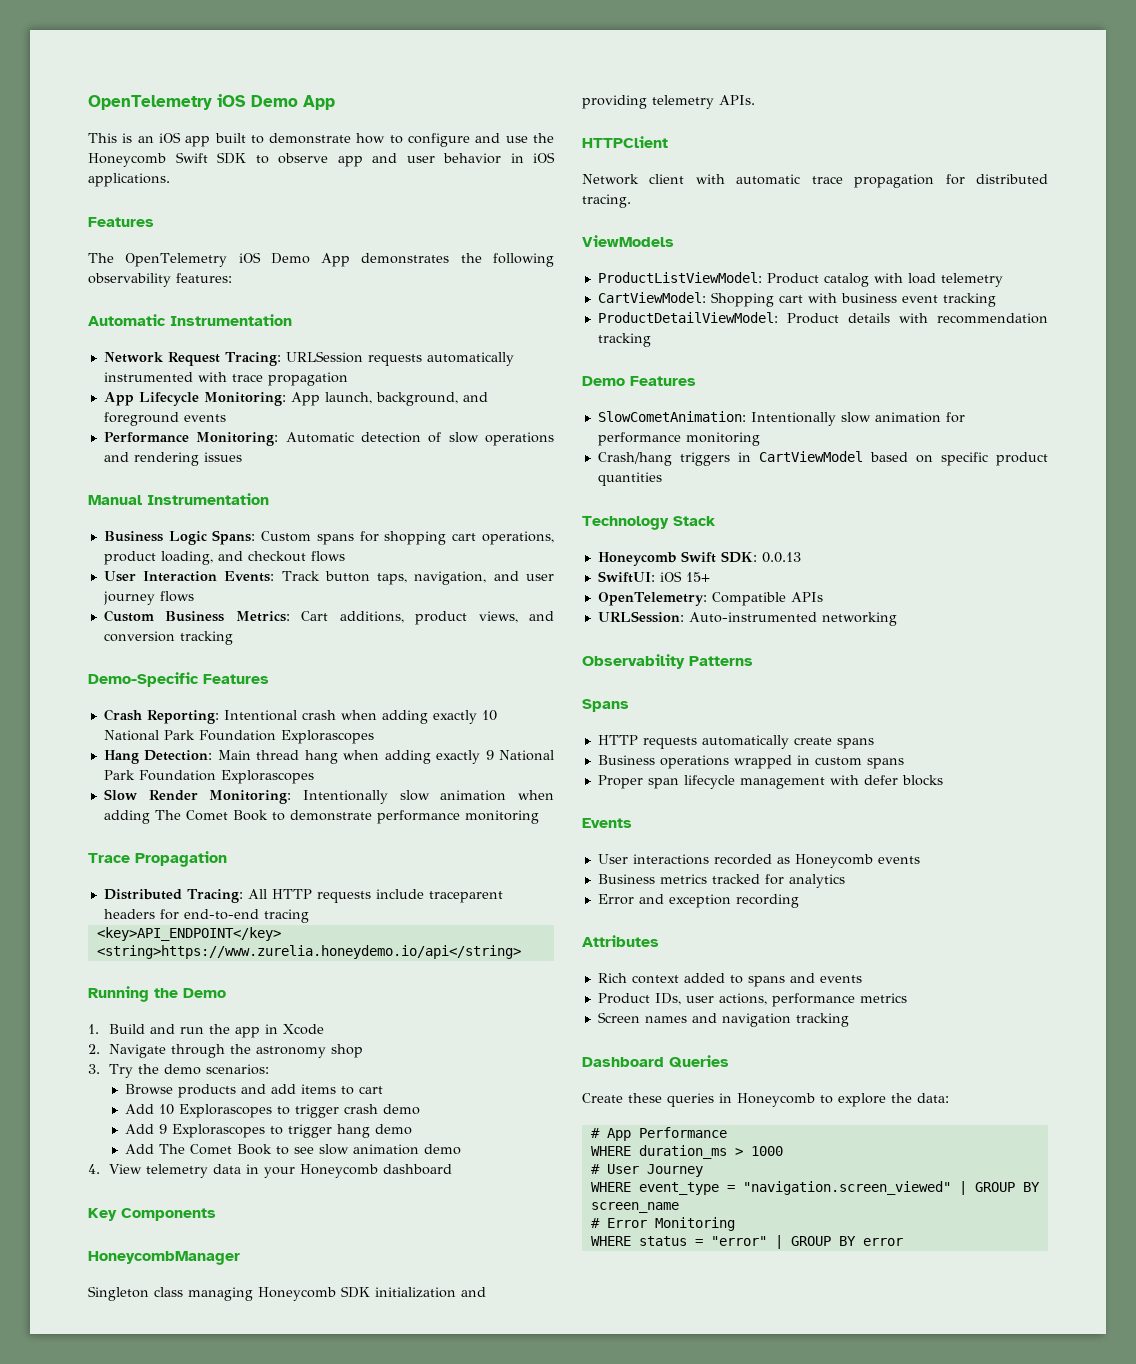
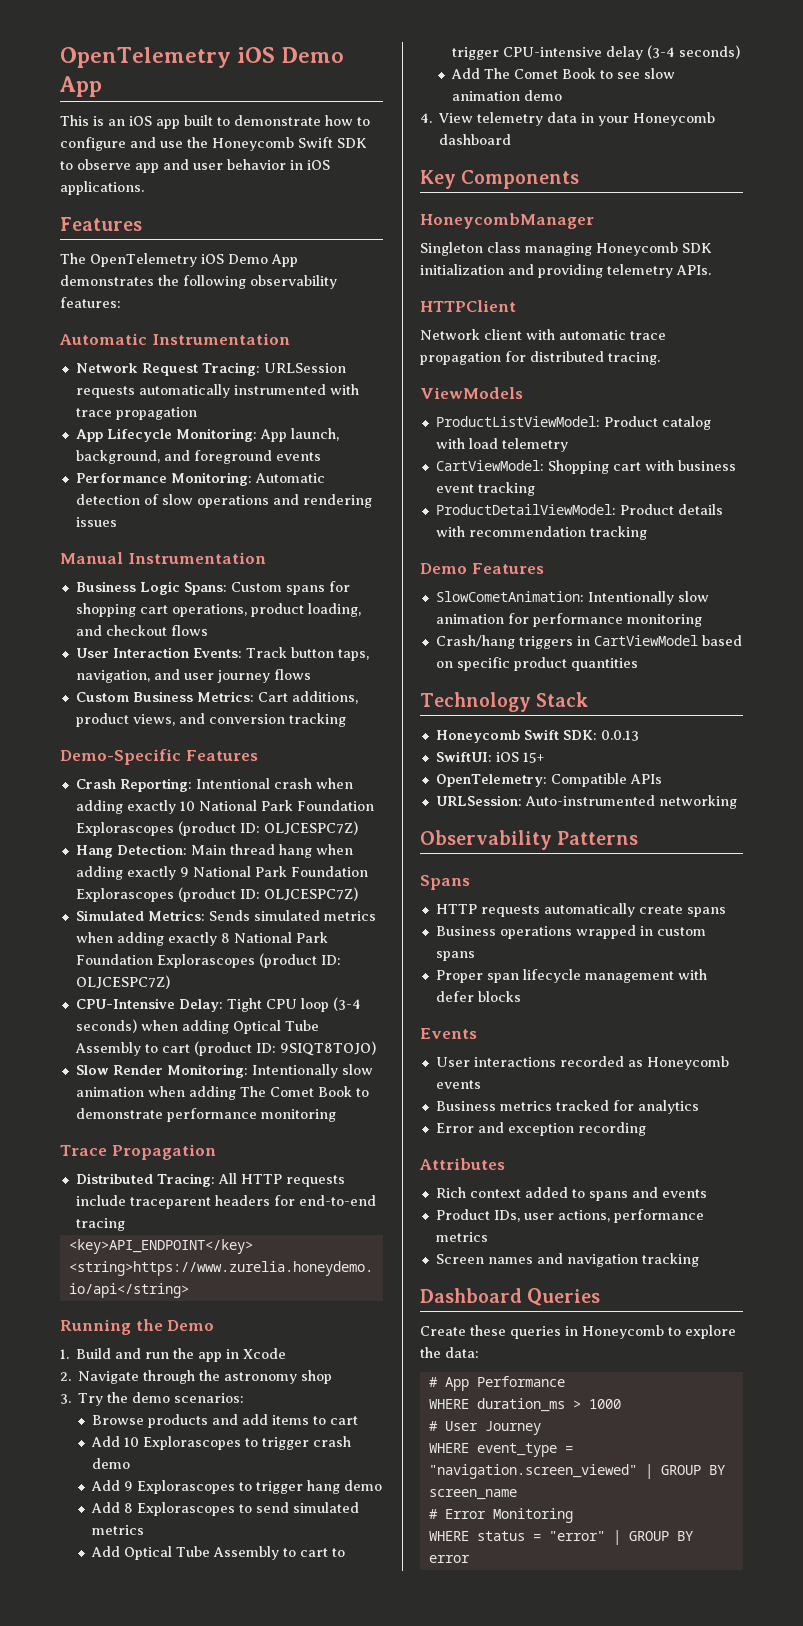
(374, 737) none -> [177,821,358,836] (product ID: OLJCESPC7Z)
(314, 777) none -> [177,887,358,902] [75,910,376,921] [75,932,328,946] [75,953,341,968] [75,975,170,989] [75,997,361,1012] [75,1019,319,1034] [74,1041,376,1056] (product ID: OLJCESPC7Z) // Simulated Metrics: Sends simulated metrics when adding exactly 8 National Park Foundation Explorascopes (product ID: OLJCESPC7Z) // CPU-Intensive Delay: Tight CPU loop (3-4 seconds) when adding Optical Tube Assembly to cart (product ID: 9SIQT8TOJO)
(413, 1129) none -> [91,1502,360,1516] [92,1525,145,1535] [91,1546,346,1560] [452,45,741,60] // Add 8 Explorascopes to send simulated metrics // Add Optical Tube Assembly to cart to trigger CPU-intensive delay (3-4 seconds)

